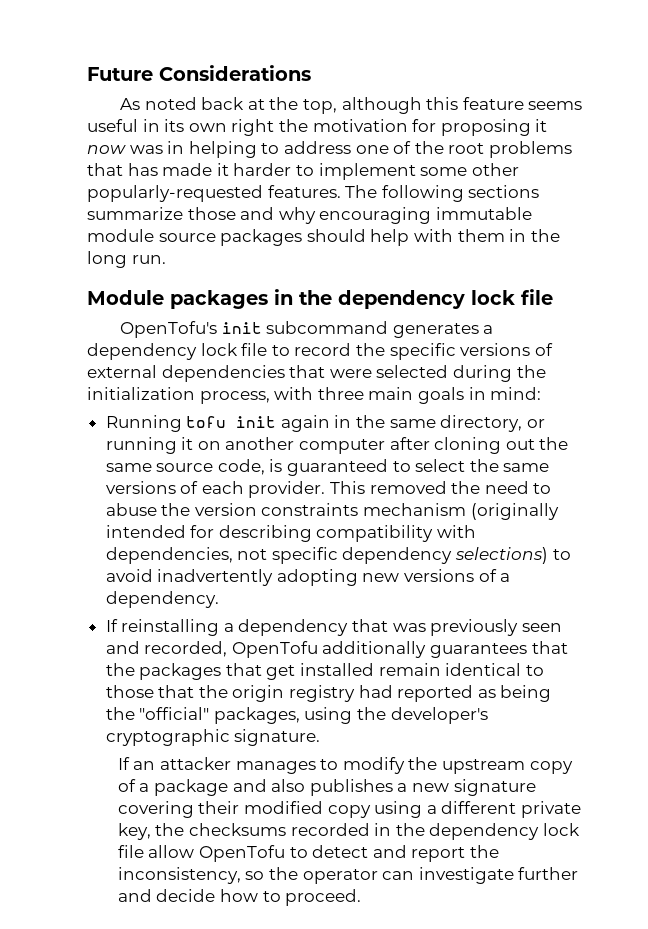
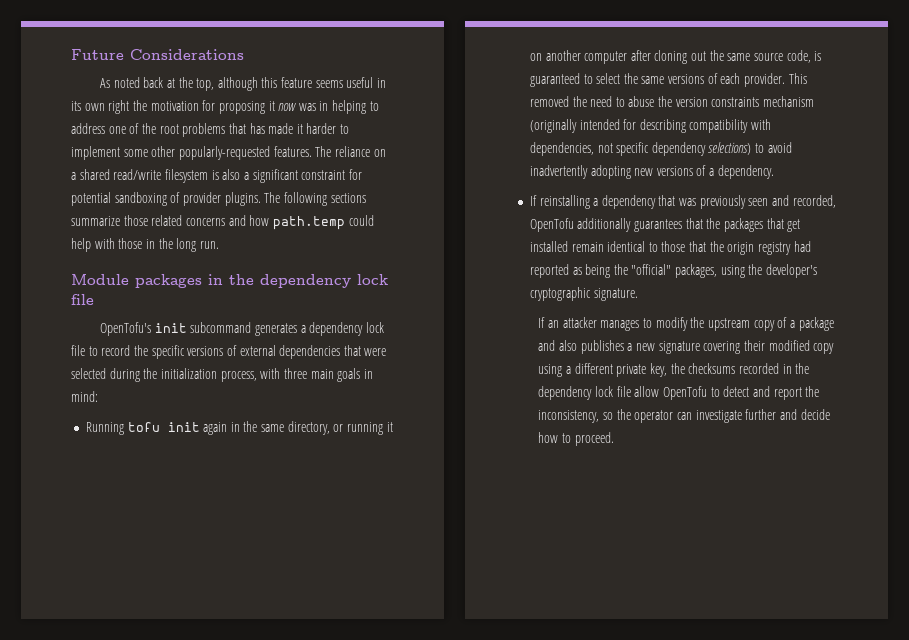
[381,185,540,202] [87,207,532,224] [87,229,366,246] following sections summarize those and why encouraging immutable module source packages should -> [334,146,386,157] [71,169,362,183] [71,192,366,206] [71,215,374,230] reliance on a shared read/write filesystem is also a significant constraint for potential sandboxing of provider plugins. The following sections summarize those related concerns and how path.temp could
[457,229,505,242] them -> [118,238,143,249] those

